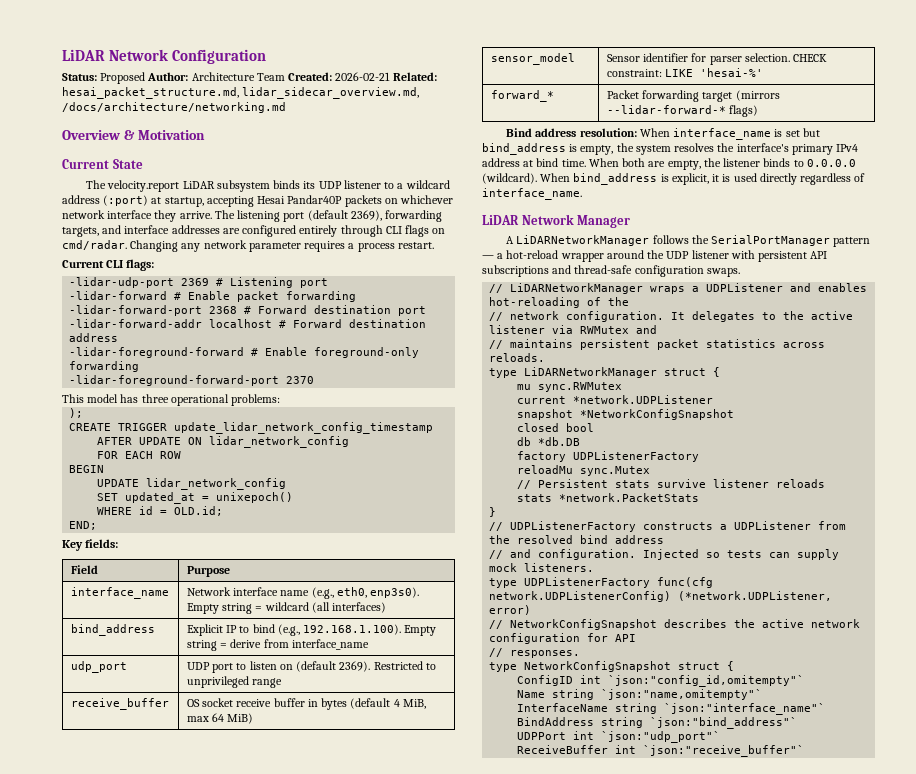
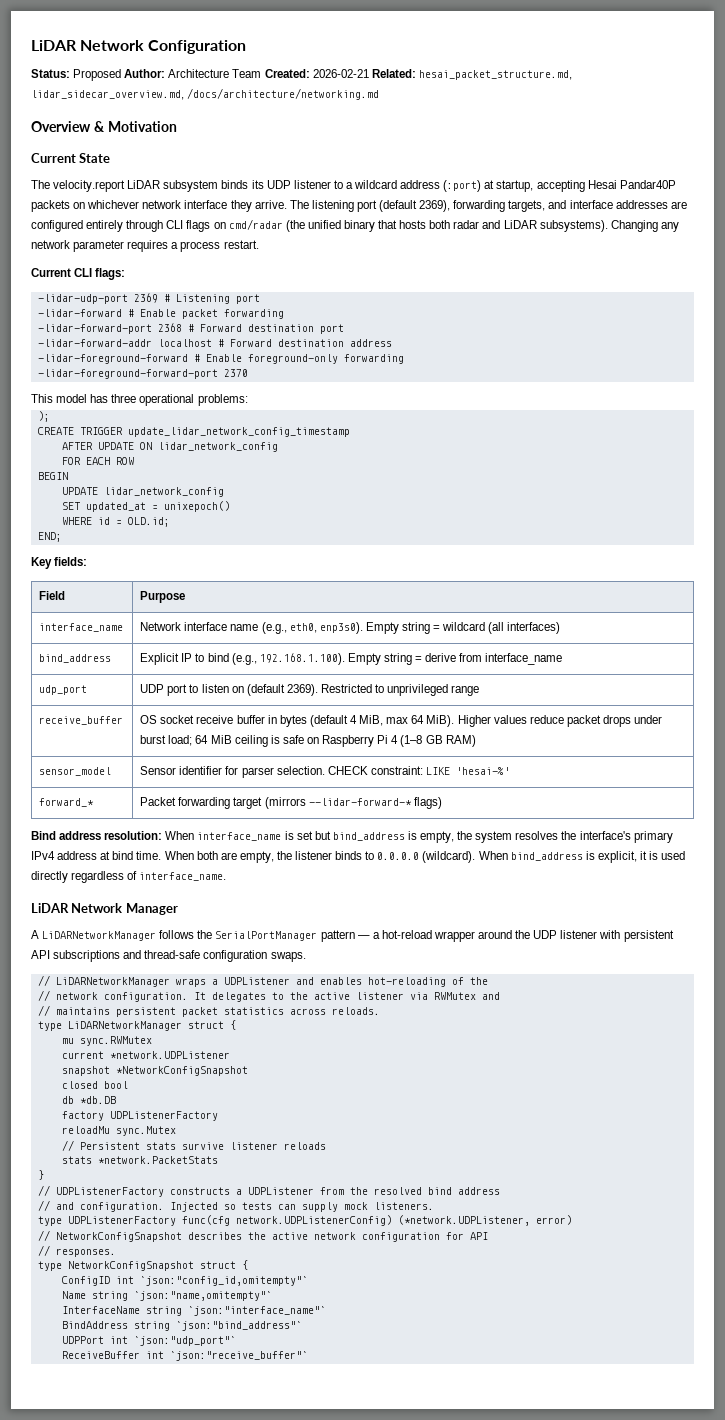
[62,240,127,250] cmd/radar. -> [228,219,608,232] cmd/radar (the unified binary that hosts both radar and LiDAR subsystems).
[227,713,254,724] MiB) -> [426,715,663,727] [140,735,476,747] MiB). Higher values reduce packet drops under burst load; 64 MiB ceiling is safe on Raspberry Pi 4 (1–8 GB RAM)

